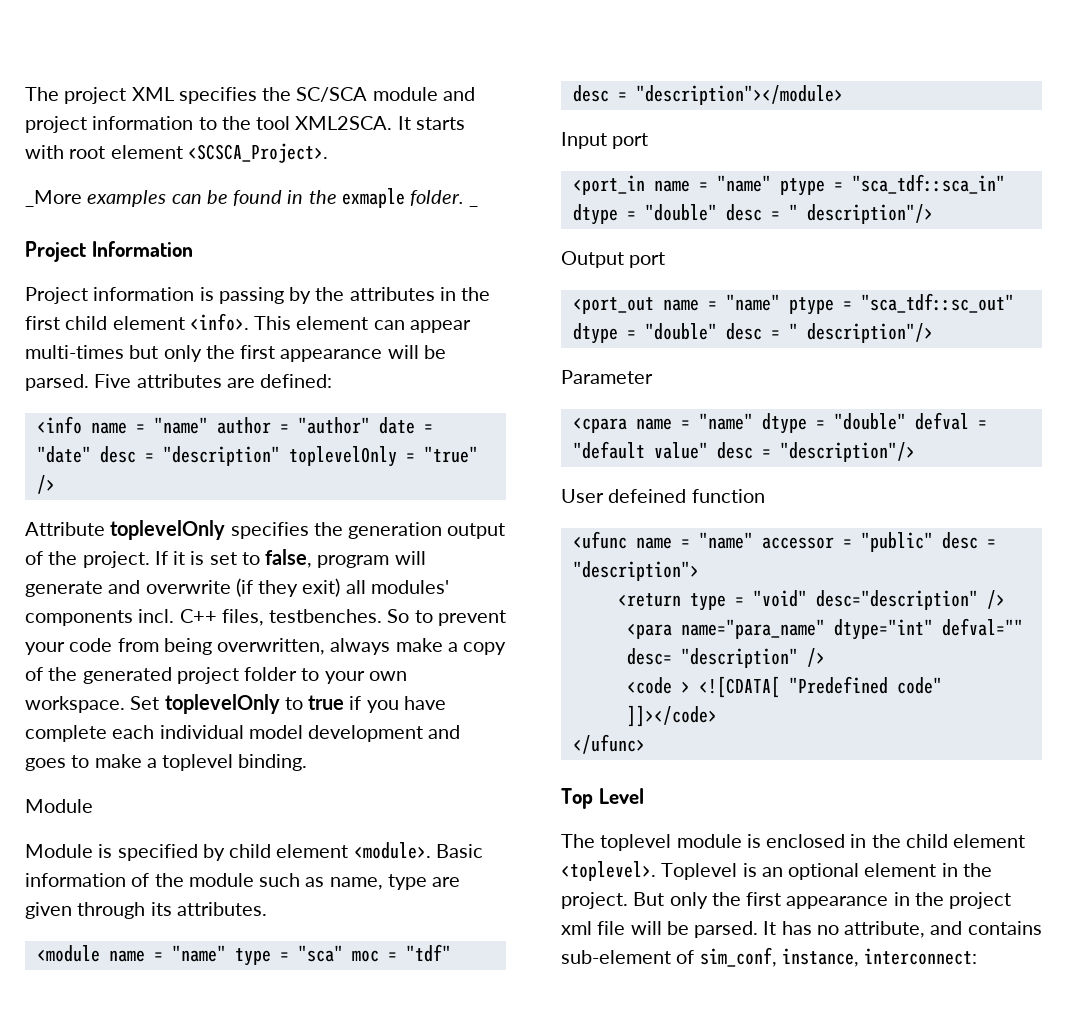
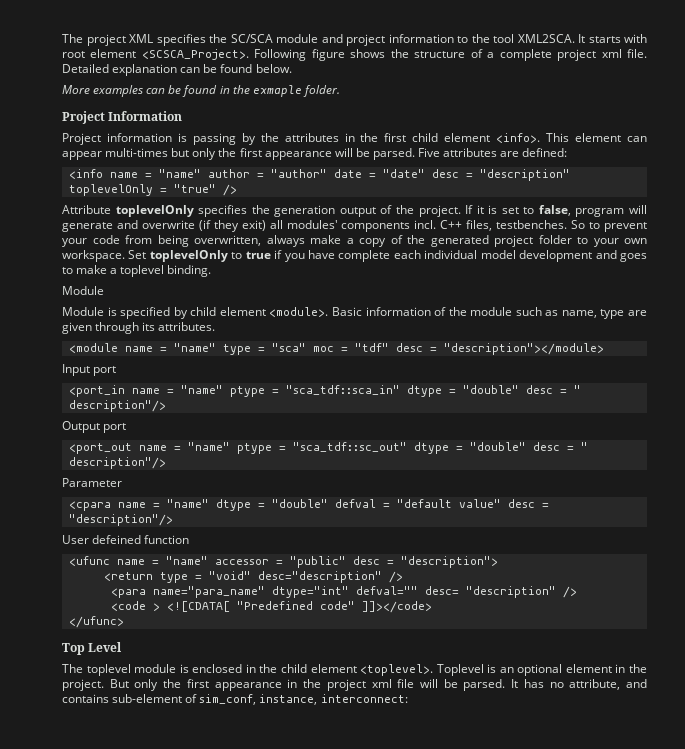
[25,190,82,207] // _More -> [254,49,647,61] [62,64,292,76] [62,85,90,94] Following figure shows the structure of a complete project xml file. Detailed explanation can be found below. // More
[469,204,479,207] _ -> (340, 91) none

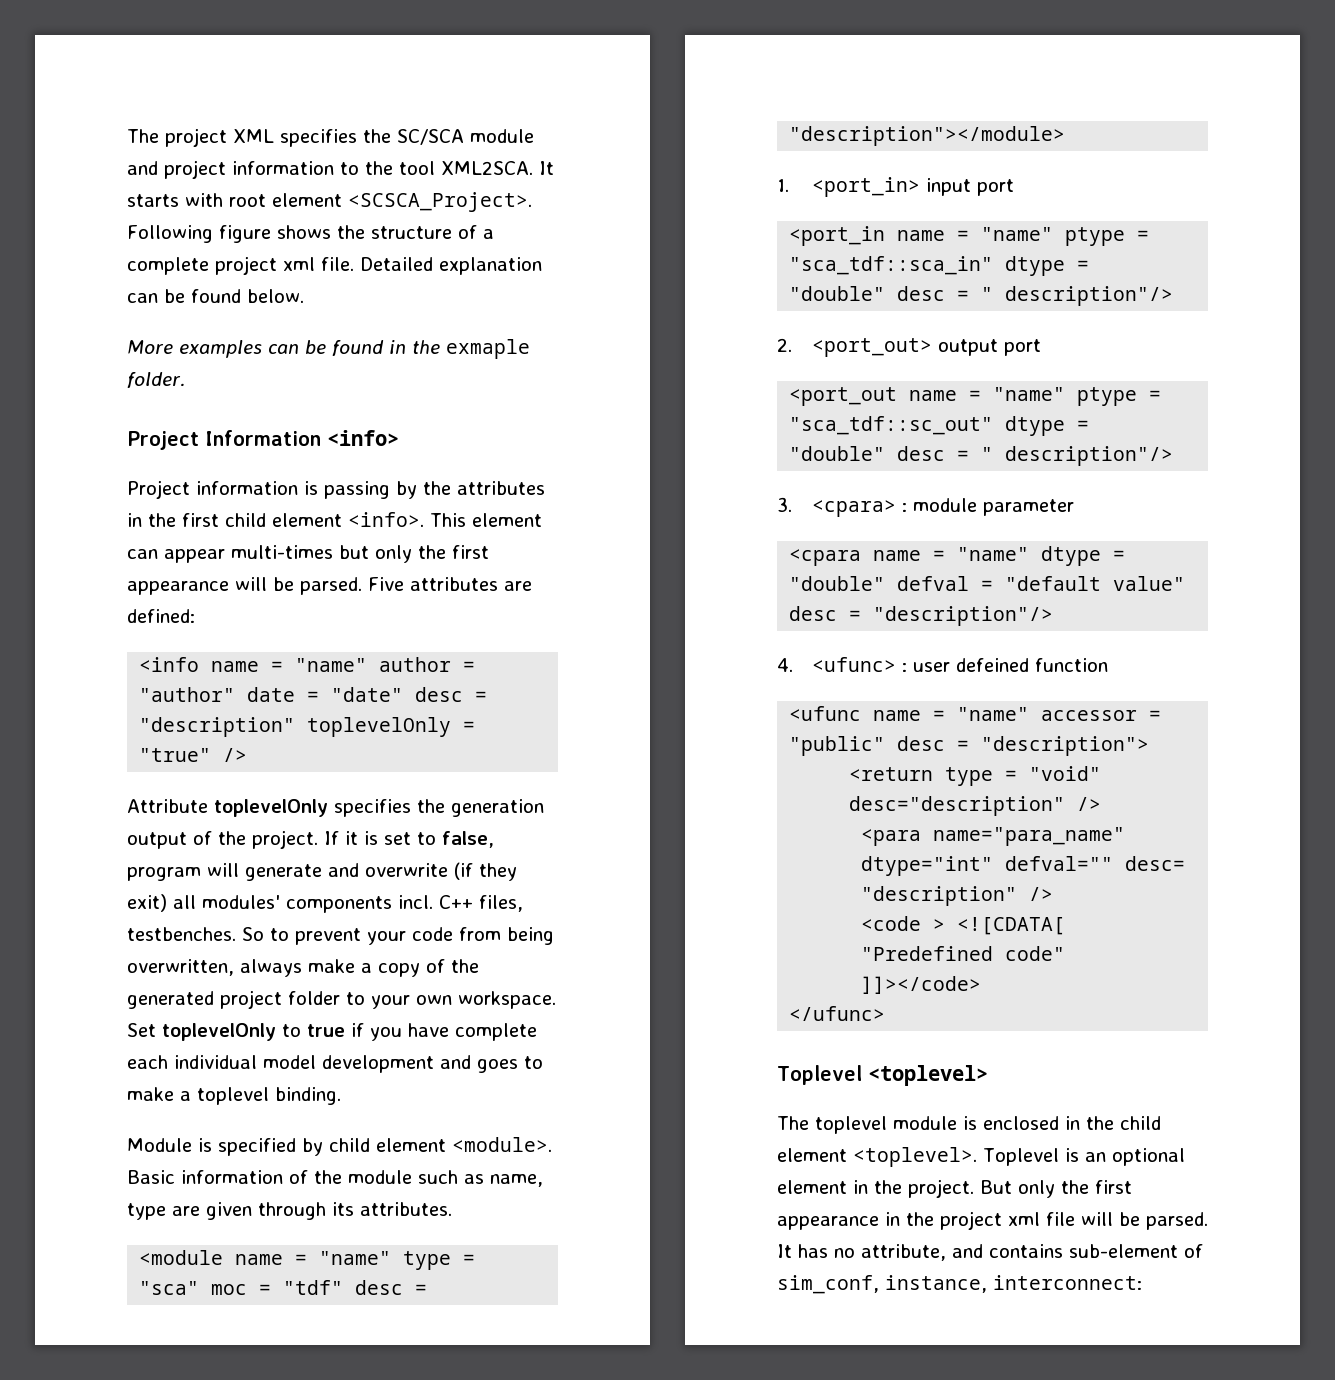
(183, 116) none -> [327,430,399,446] <info>
[62,307,104,316] // Module -> (192, 1145) none
[62,364,90,376] Input -> [777,177,972,197] 1. <port_in> input
[62,421,100,433] Output -> [777,338,999,357] 2. <port_out> output
[62,478,122,487] Parameter -> [777,497,1075,517] 3. <cpara> : module parameter
[62,535,89,544] User -> [777,657,951,672] 4. <ufunc> : user
[62,642,123,655] Top Level -> [777,1065,988,1086] Toplevel <toplevel>

